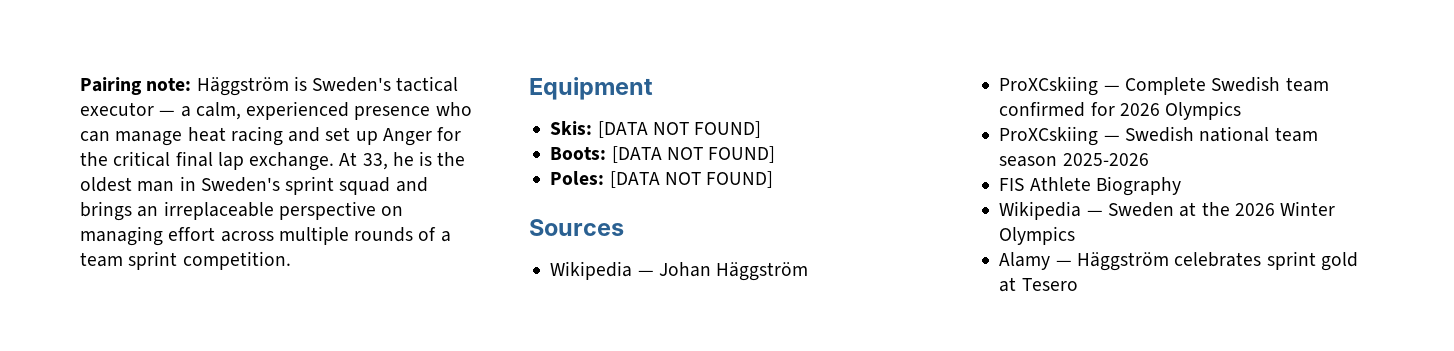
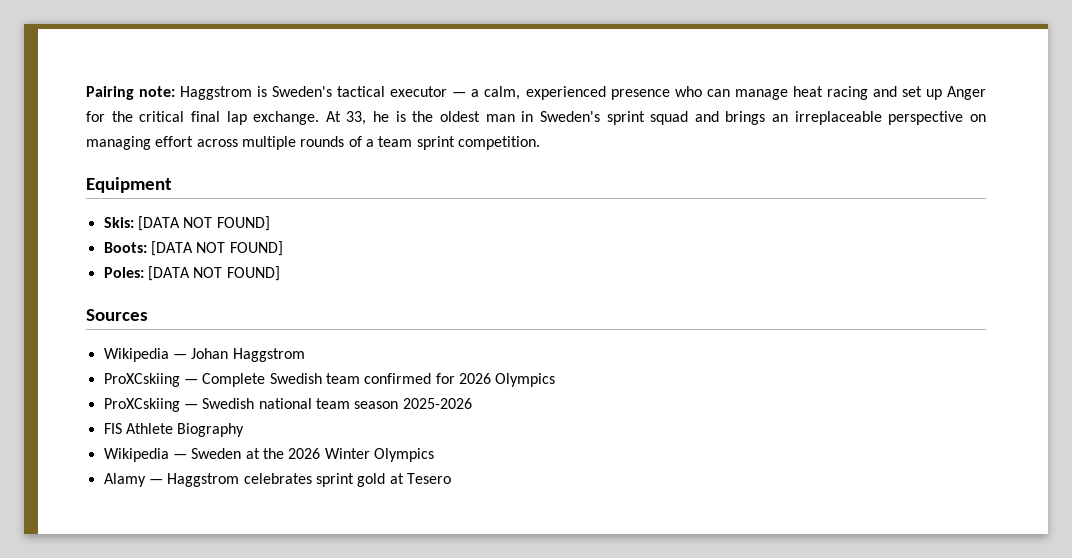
[196,77,289,96] Häggström -> [180,86,253,100] Haggstrom
[716,262,809,281] Häggström -> [232,348,305,362] Haggstrom
[1076,252,1169,271] Häggström -> [167,473,240,487] Haggstrom

